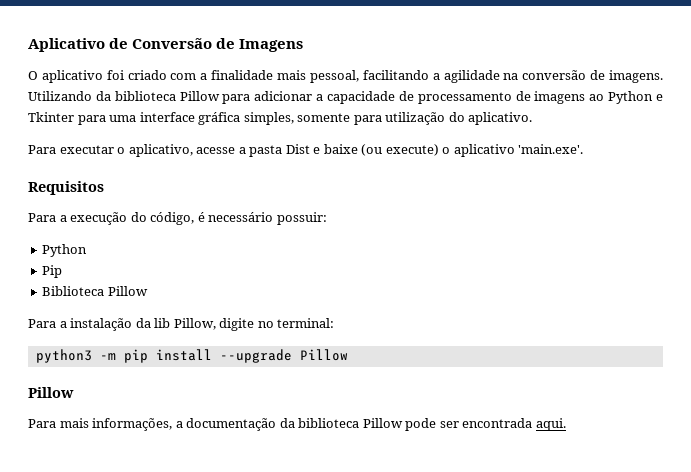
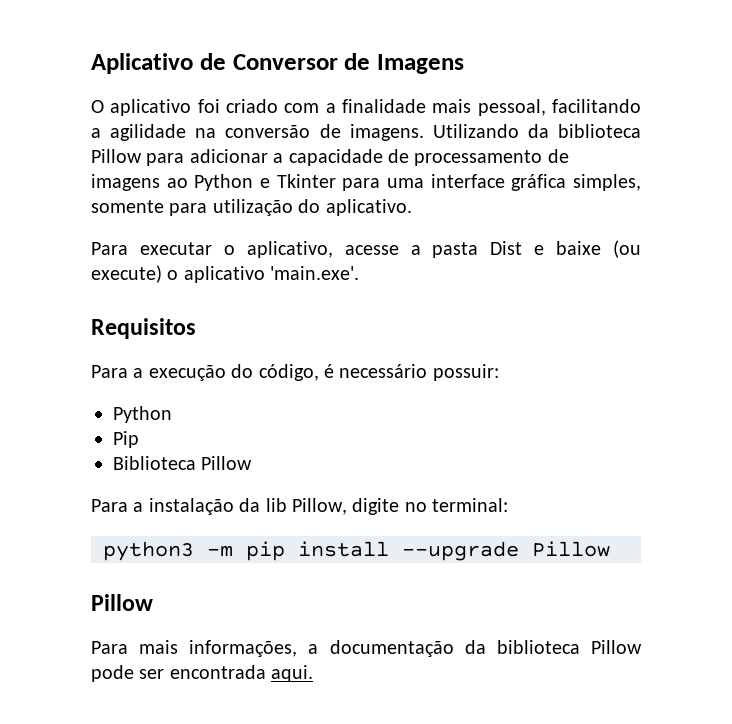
[132,38,213,49] Conversão -> [232,54,338,70] Conversor

